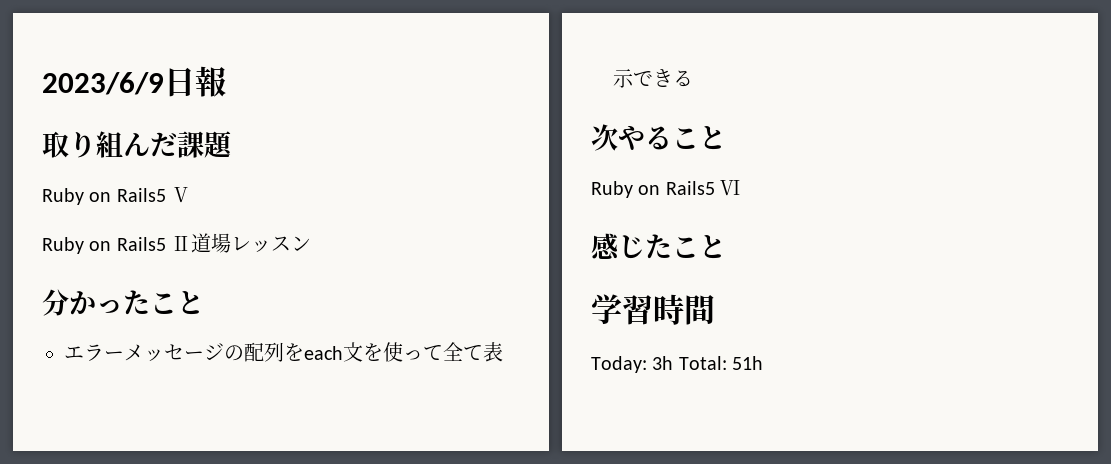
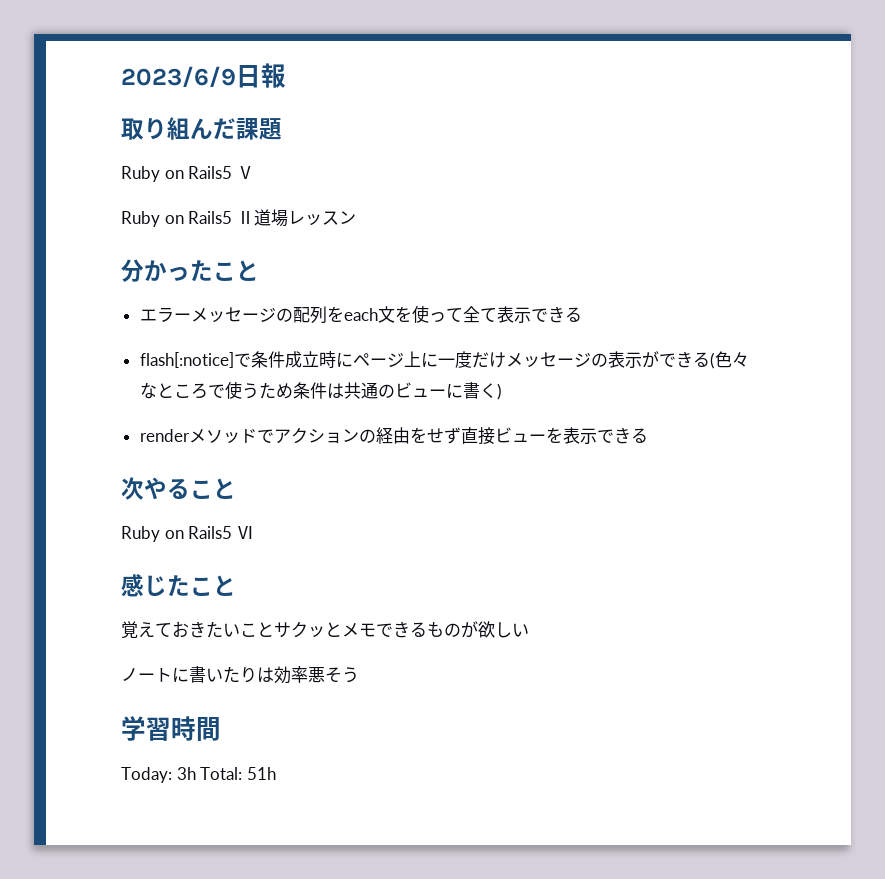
(693, 78) none -> [139,351,749,369] [139,381,502,400] [139,427,648,445] // flash[:notice]で条件成立時にページ上に一度だけメッセージの表示ができる(色々なところで使うため条件は共通のビューに書く) // renderメソッドでアクションの経由をせず直接ビューを表示できる
(726, 247) none -> [121,621,529,639] [121,666,359,684] // 覚えておきたいことサクッとメモできるものが欲しい // ノートに書いたりは効率悪そう

